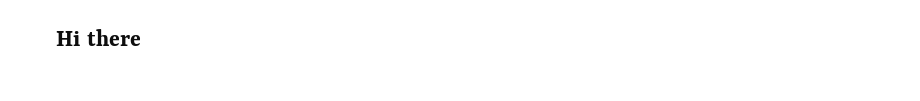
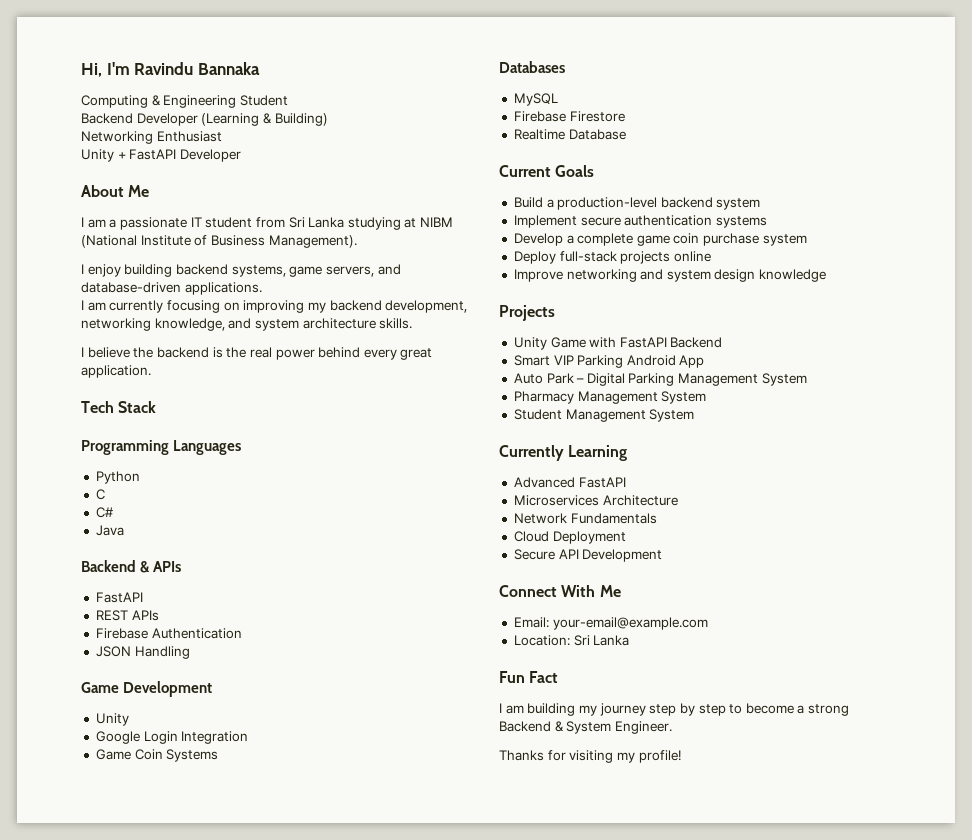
[56,29,141,46] Hi there -> [81,62,260,77] [81,95,288,108] [81,113,328,126] [81,131,222,144] [81,149,241,162] [81,185,150,197] [81,217,454,230] [81,235,357,248] [81,264,401,277] [81,282,262,295] [81,300,468,313] [81,318,413,331] [81,347,433,360] [81,365,151,378] [81,401,157,413] [81,440,242,455] [95,471,140,484] [95,489,105,500] [95,507,113,518] [95,525,124,536] [81,560,182,573] [95,592,143,603] [95,610,159,621] [95,628,242,639] [95,646,190,659] [81,681,213,697] [95,713,129,726] [95,731,249,744] [95,749,219,762] [499,61,565,73] [513,93,558,106] [513,111,625,122] [513,129,626,140] [499,165,595,177] [513,197,761,210] [513,215,767,228] [513,233,807,246] [513,251,711,264] [513,269,827,282] [499,305,555,321] [513,337,723,350] [513,355,705,368] [513,373,807,386] [513,391,707,404] [513,409,695,422] [499,445,628,461] [513,477,626,488] [513,495,678,506] [513,513,657,524] [513,531,626,544] [513,549,663,562] [499,585,621,597] [513,617,708,630] [513,635,630,646] [499,671,559,683] [499,703,850,716] [499,721,672,734] [499,750,681,763] Hi, I'm Ravindu Bannaka // Computing & Engineering Student // Backend Developer (Learning & Building) // Networking Enthusiast // Unity + FastAPI Developer // About Me // I am a passionate IT student from Sri Lanka studying at NIBM (National Institute of Business Management). // I enjoy building backend systems, game servers, and database-driven applications. // I am currently focusing on improving my backend development, networking knowledge, and system architecture skills. // I believe the backend is the real power behind every great application. // Tech Stack // Programming Languages // Python // C // C# // Java // Backend & APIs // FastAPI // REST APIs // Firebase Authentication // JSON Handling // Game Development // Unity // Google Login Integration // Game Coin Systems // Databases // MySQL // Firebase Firestore // Realtime Database // Current Goals // Build a production-level backend system // Implement secure authentication systems // Develop a complete game coin purchase system // Deploy full-stack projects online // Improve networking and system design knowledge // Projects // Unity Game with FastAPI Backend // Smart VIP Parking Android App // Auto Park – Digital Parking Management System // Pharmacy Management System // Student Management System // Currently Learning // Advanced FastAPI // Microservices Architecture // Network Fundamentals // Cloud Deployment // Secure API Development // Connect With Me // Email: your-email@example.com // Location: Sri Lanka // Fun Fact // I am building my journey step by step to become a strong Backend & System Engineer. // Thanks for visiting my profile!

